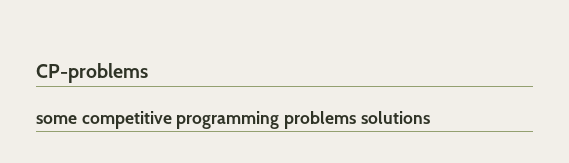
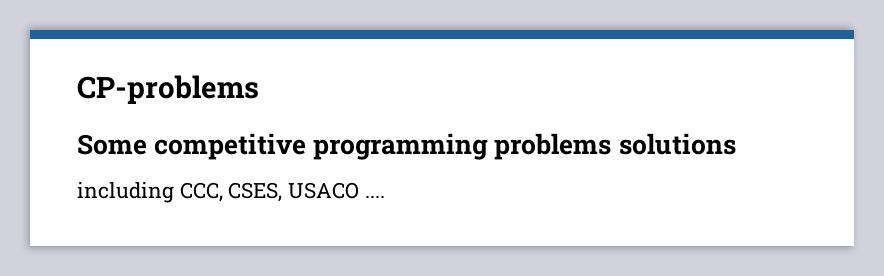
[36,115,77,124] some -> [77,134,147,155] Some
(430, 117) none -> [77,182,385,203] // including CCC, CSES, USACO ....

